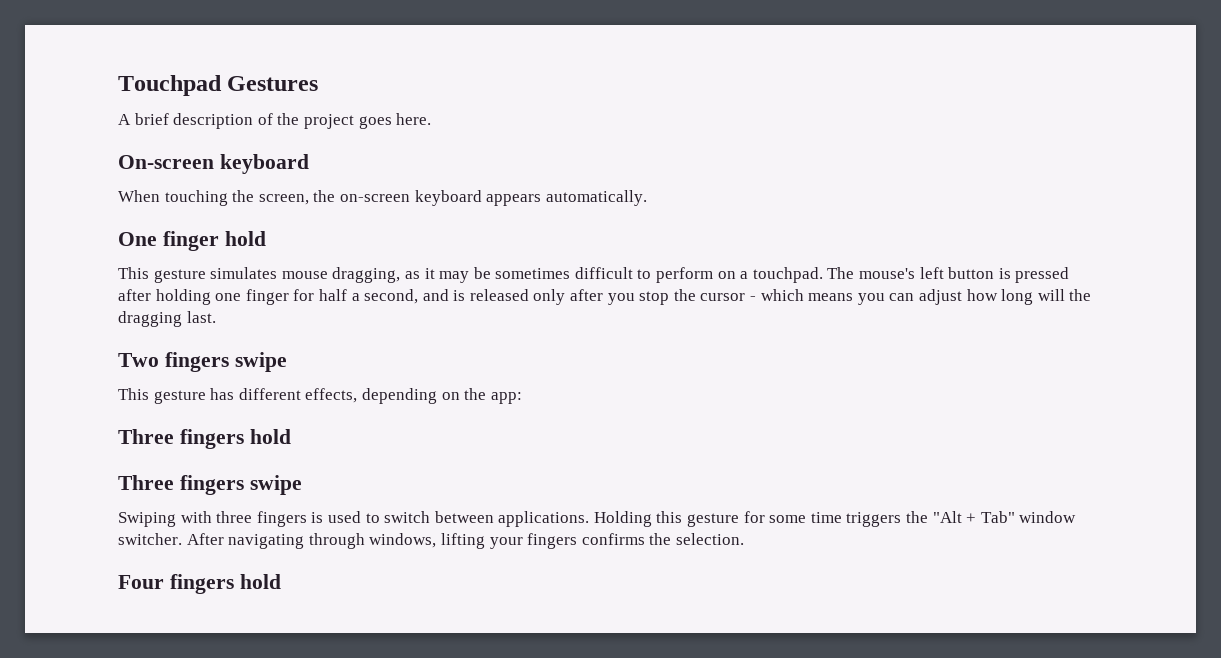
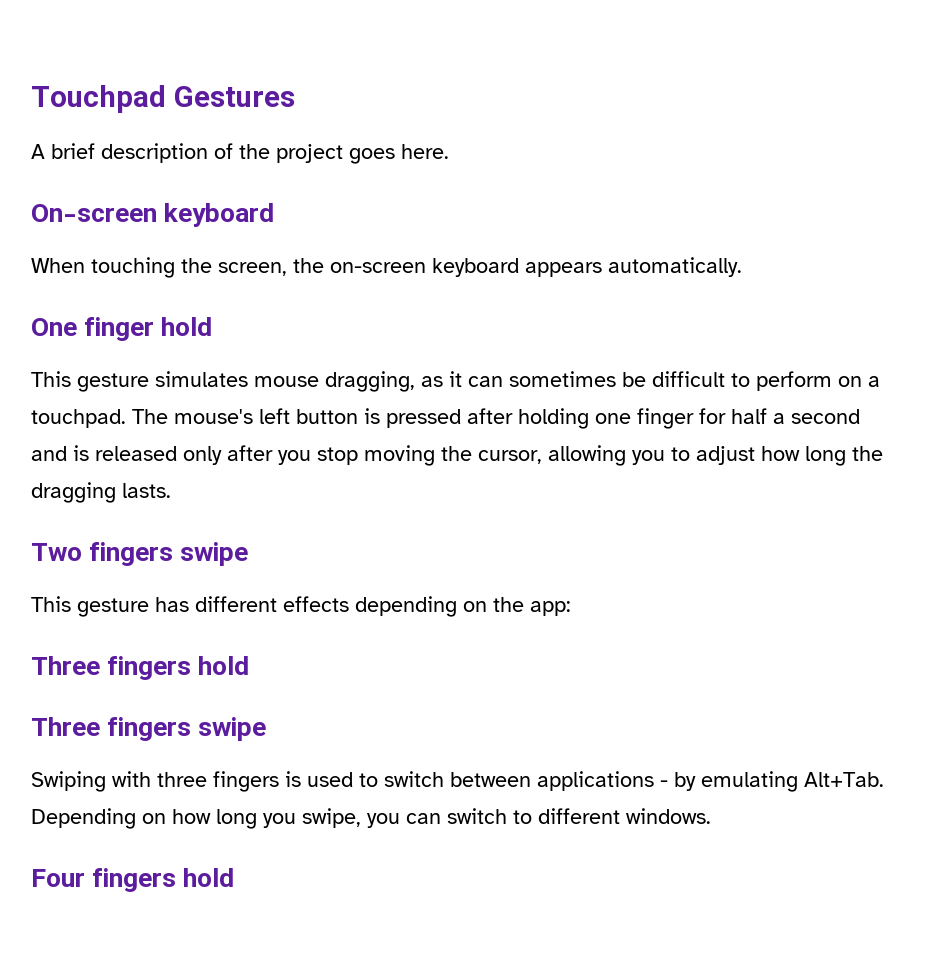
[439,267,571,283] may be sometimes -> [468,371,646,387] can sometimes be
[364,289,419,304] second, -> [791,409,860,424] second
[673,289,915,305] the cursor - which means you can -> [364,445,690,466] moving the cursor, allowing you to
[1037,289,1065,301] will -> (846, 456) none
[186,311,216,323] last. -> [122,483,171,498] lasts.
[305,388,358,403] effects, -> [283,596,349,612] effects
[498,511,1077,527] [118,533,744,549] applications. Holding this gesture for some time triggers the "Alt + Tab" window switcher. After navigating through windows, lifting your fingers confirms the selection. -> [537,771,884,792] [31,808,711,829] applications - by emulating Alt+Tab. Depending on how long you swipe, you can switch to different windows.

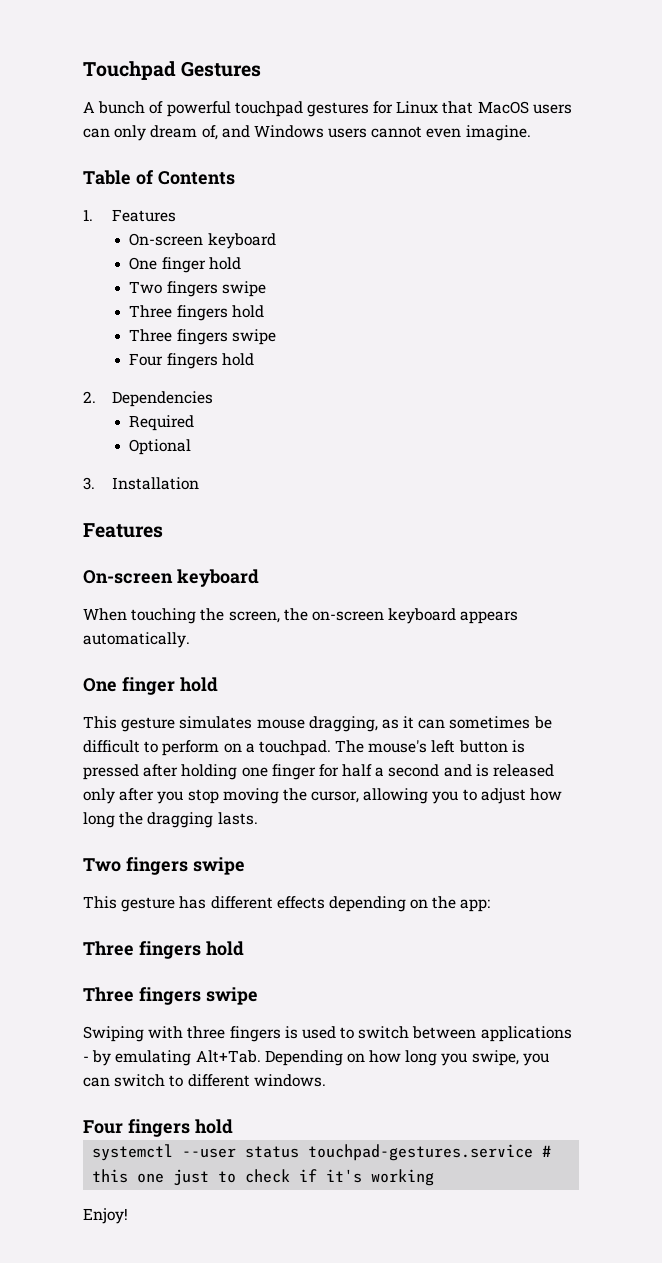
[51,143,449,164] brief description of the project goes here. -> [98,101,572,117] [83,125,531,141] [83,170,235,185] [83,209,177,222] [129,233,276,249] [129,257,241,273] [129,281,266,297] [129,305,264,321] [129,329,276,345] [129,353,254,369] [83,391,214,407] [129,415,195,431] [129,439,192,455] [83,477,200,490] [83,523,163,538] bunch of powerful touchpad gestures for Linux that MacOS users can only dream of, and Windows users cannot even imagine. // Table of Contents // 1. Features // On-screen keyboard // One finger hold // Two fingers swipe // Three fingers hold // Three fingers swipe // Four fingers hold // 2. Dependencies // Required // Optional // 3. Installation // Features
(235, 877) none -> [92,1144,552,1161] [92,1169,435,1186] [83,1208,128,1224] // systemctl --user status touchpad-gestures.service # this one just to check if it's working // Enjoy!

